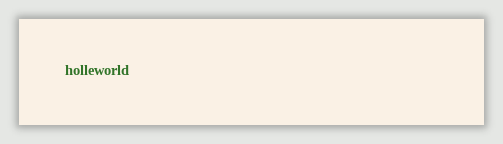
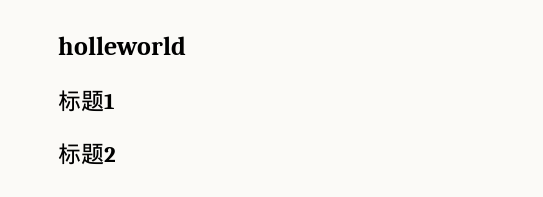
(129, 70) none -> [58,90,115,112] [58,143,116,165] // 标题1 // 标题2

